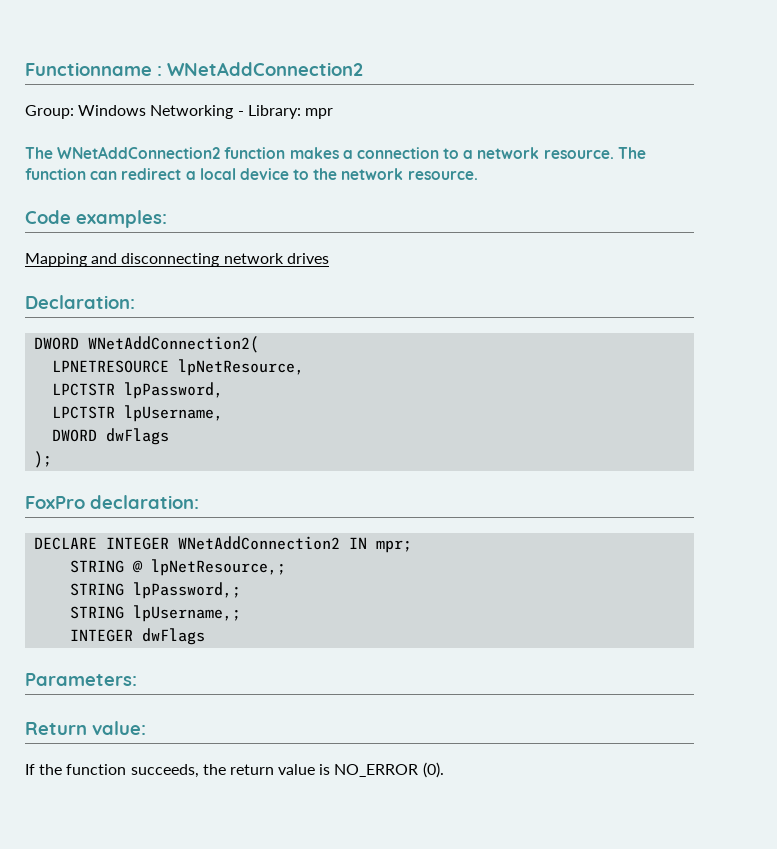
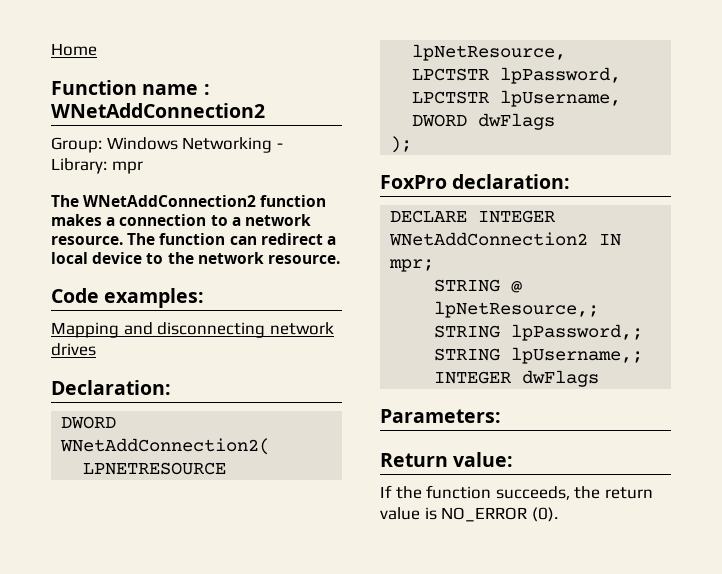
[25,62,152,76] Functionname -> [51,43,97,56] [51,80,199,95] Home // Function name

